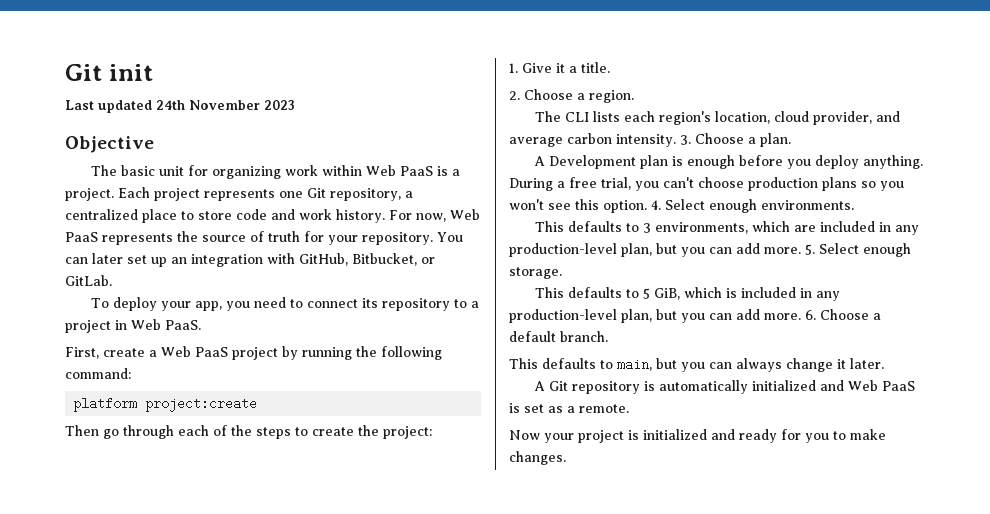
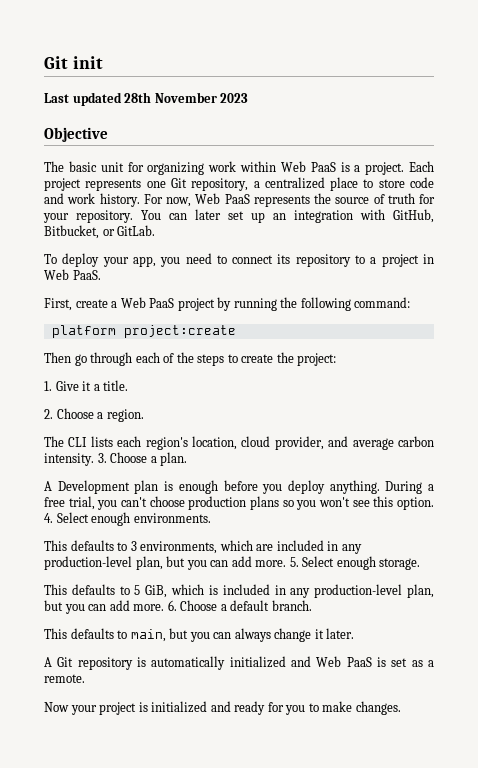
[156,100,185,110] 24th -> [124,92,152,103] 28th

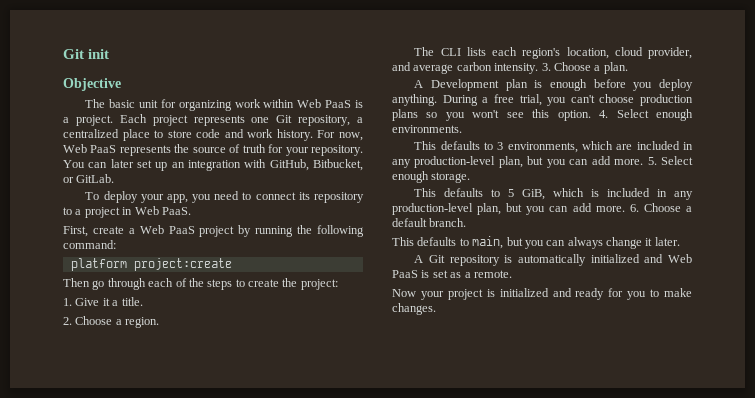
[44,92,249,106] // Last updated 28th November 2023 -> (110, 54) none

